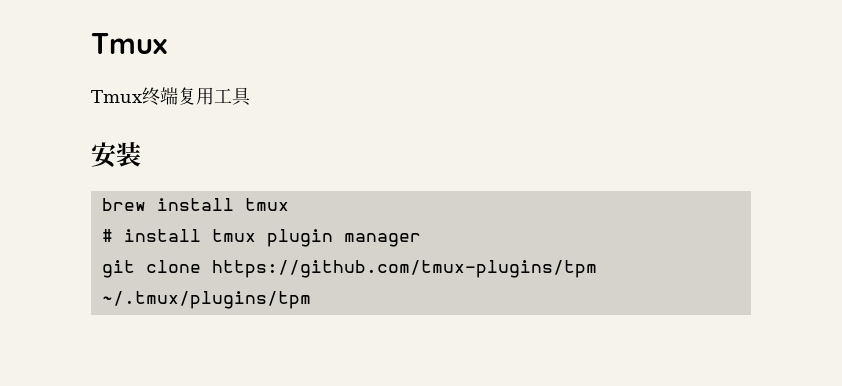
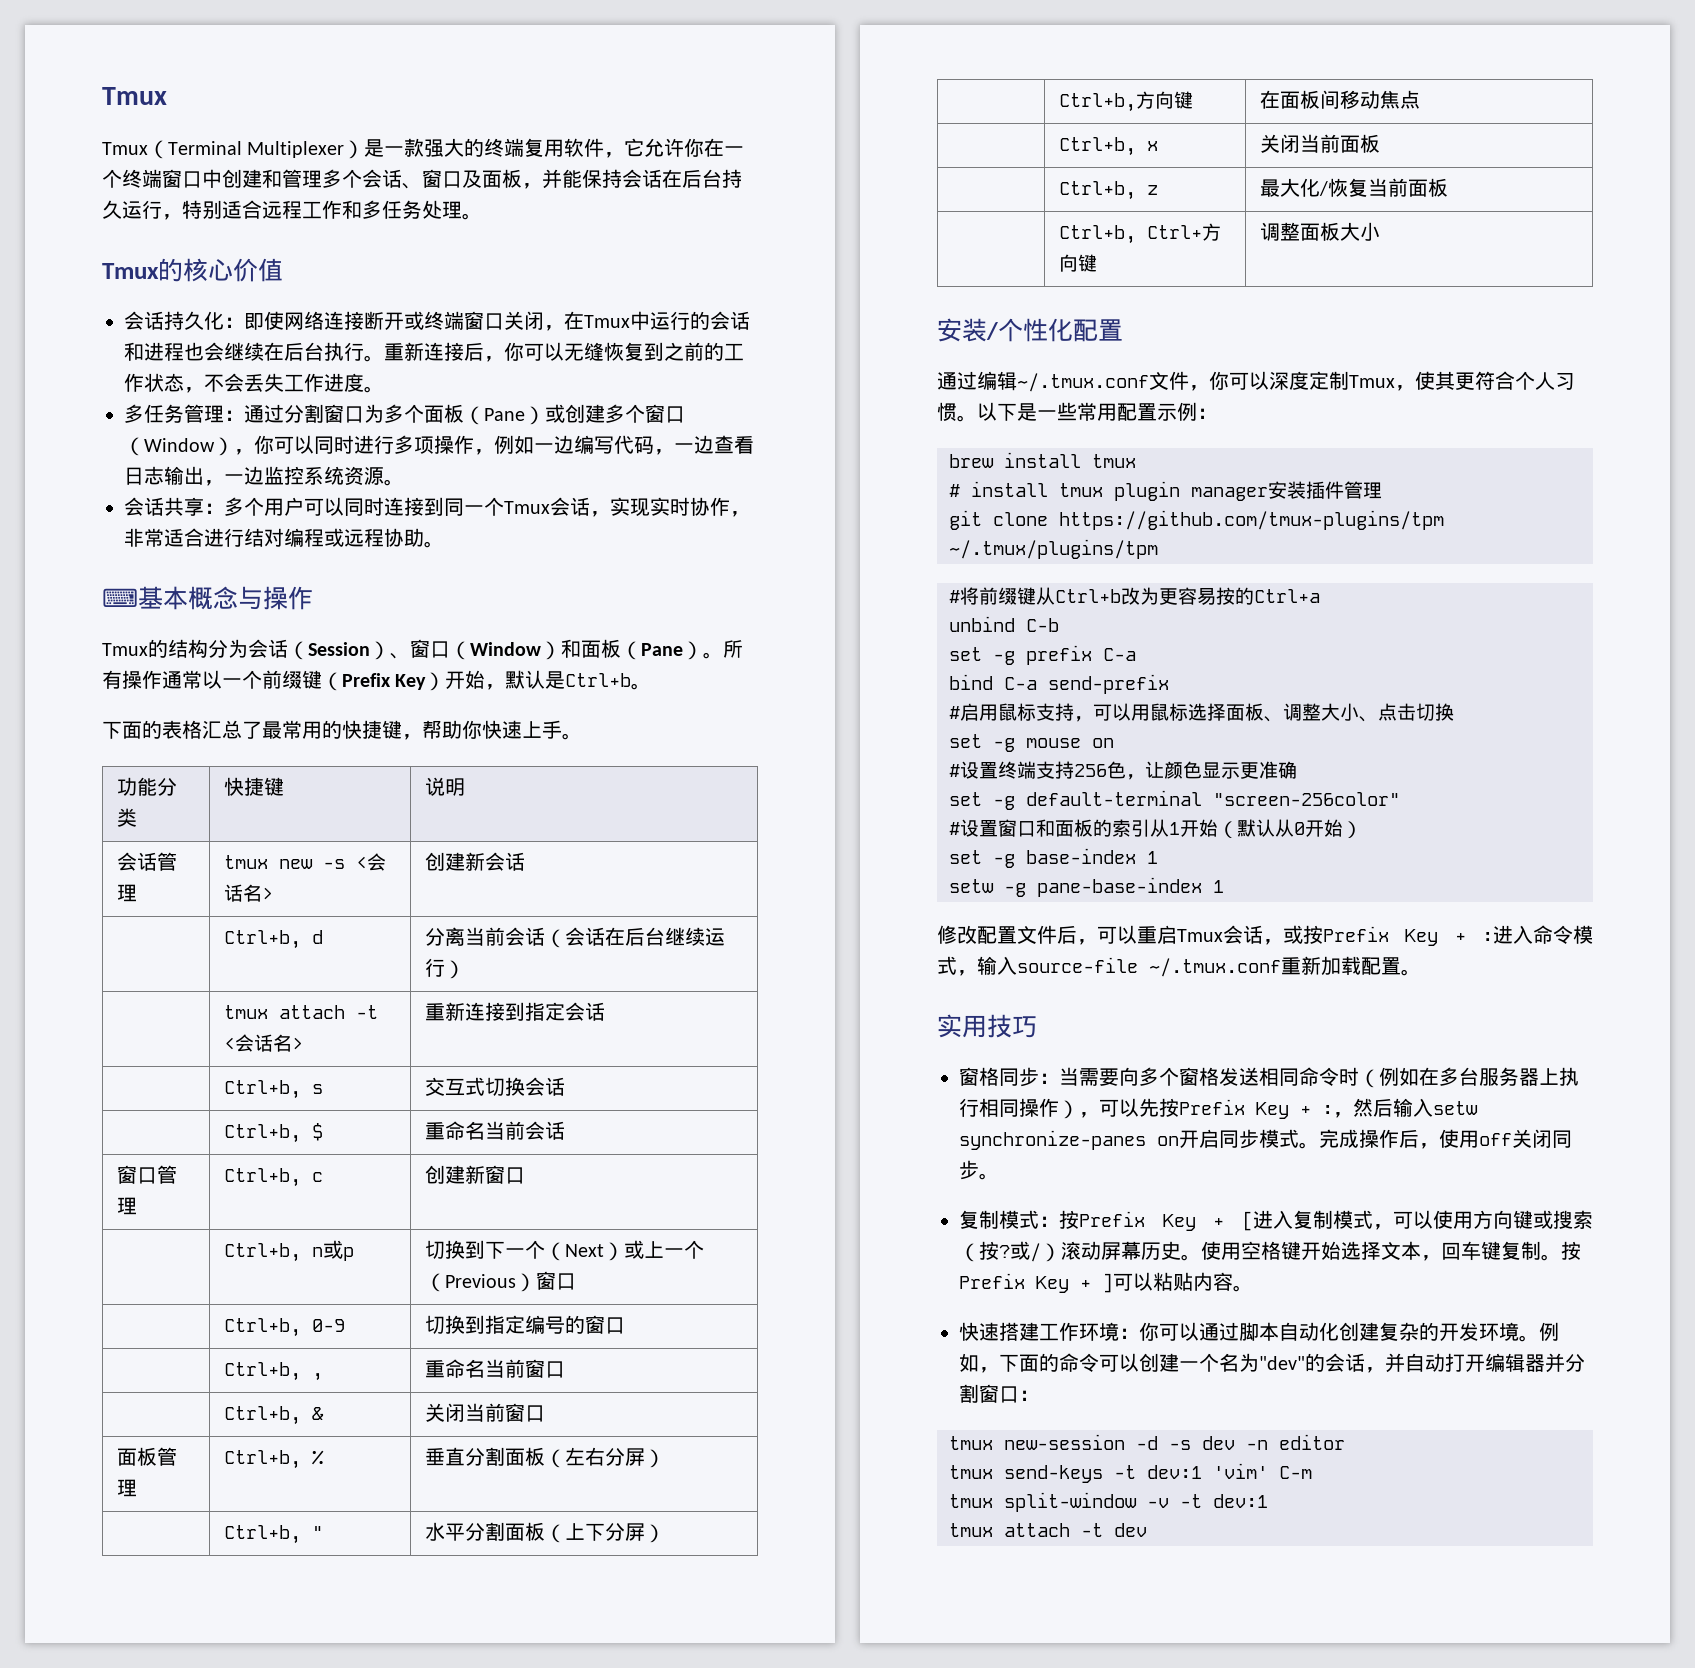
[142,87,251,106] [91,142,141,168] 终端复用工具 // 安装 -> [148,138,745,159] [102,169,742,189] [102,200,482,220] [102,258,283,282] [124,311,750,331] [124,342,744,362] [124,373,384,393] [124,404,685,425] [124,435,754,456] [124,466,404,486] [124,497,750,517] [124,528,444,548] [102,586,313,610] [102,639,743,660] [102,670,652,691] [102,720,582,740] [116,777,177,796] [116,808,137,827] [223,777,284,796] [424,777,465,796] [116,852,177,871] [116,884,137,902] [223,853,386,871] [223,884,273,902] [424,852,525,871] [223,930,323,949] [424,927,725,948] [424,958,465,979] [223,1005,378,1019] [223,1034,303,1052] [424,1002,605,1021] [223,1080,323,1099] [424,1077,565,1096] [223,1123,323,1143] [424,1121,565,1140] [116,1165,177,1184] [116,1197,137,1215] [223,1168,323,1187] [424,1165,525,1184] [223,1240,354,1262] [424,1240,704,1261] [424,1271,576,1292] [223,1318,345,1337] [424,1315,625,1334] [223,1362,323,1381] [424,1359,565,1378] [223,1406,324,1425] [424,1403,545,1422] [116,1447,177,1466] [116,1479,137,1497] [223,1450,324,1469] [424,1447,665,1468] [223,1525,323,1544] [424,1522,665,1543] [1058,91,1193,112] [1259,90,1420,109] [1058,137,1158,156] [1259,134,1380,153] [1058,181,1158,200] [1259,178,1448,197] [1058,223,1221,244] [1058,254,1097,272] [1259,222,1380,241] [937,318,1123,342] [937,371,1575,392] [937,402,1217,422] （Terminal Multiplexer）是一款强大的终端复用软件，它允许你在一个终端窗口中创建和管理多个会话、窗口及面板，并能保持会话在后台持久运行，特别适合远程工作和多任务处理。 // Tmux的核心价值 // 会话持久化：即使网络连接断开或终端窗口关闭，在Tmux中运行的会话和进程也会继续在后台执行。重新连接后，你可以无缝恢复到之前的工作状态，不会丢失工作进度。 // 多任务管理：通过分割窗口为多个面板（Pane）或创建多个窗口（Window），你可以同时进行多项操作，例如一边编写代码，一边查看日志输出，一边监控系统资源。 // 会话共享：多个用户可以同时连接到同一个Tmux会话，实现实时协作，非常适合进行结对编程或远程协助。 // ⌨基本概念与操作 // Tmux的结构分为会话（Session）、窗口（Window）和面板（Pane）。所有操作通常以一个前缀键（Prefix Key）开始，默认是Ctrl+b。 // 下面的表格汇总了最常用的快捷键，帮助你快速上手。 // 功能分类 | 快捷键 | 说明 // 会话管理 | tmux new -s <会话名> | 创建新会话 // | Ctrl+b, d | 分离当前会话（会话在后台继续运行） // | tmux attach -t <会话名> | 重新连接到指定会话 // | Ctrl+b, s | 交互式切换会话 // | Ctrl+b, $ | 重命名当前会话 // 窗口管理 | Ctrl+b, c | 创建新窗口 // | Ctrl+b, n或p | 切换到下一个（Next）或上一个（Previous）窗口 // | Ctrl+b, 0-9 | 切换到指定编号的窗口 // | Ctrl+b, , | 重命名当前窗口 // | Ctrl+b, & | 关闭当前窗口 // 面板管理 | Ctrl+b, % | 垂直分割面板（左右分屏） // | Ctrl+b, " | 水平分割面板（上下分屏） // | Ctrl+b,方向键 | 在面板间移动焦点 // | Ctrl+b, x | 关闭当前面板 // | Ctrl+b, z | 最大化/恢复当前面板 // | Ctrl+b, Ctrl+方向键 | 调整面板大小 // 安装/个性化配置 // 通过编辑~/.tmux.conf文件，你可以深度定制Tmux，使其更符合个人习惯。以下是一些常用配置示例：
(421, 240) none -> [1268,481,1382,499] 安装插件管理
(311, 300) none -> [949,587,1320,605] [949,616,1059,632] [949,645,1136,665] [949,674,1169,694] [949,703,1454,722] [949,734,1114,752] [949,761,1297,780] [949,790,1400,810] [949,819,1362,838] [949,848,1158,868] [949,877,1224,897] [937,925,1593,946] [937,956,1421,977] [937,1014,1037,1038] [959,1067,1579,1088] [959,1098,1478,1119] [959,1129,1572,1150] [959,1160,999,1180] [959,1210,1593,1231] [959,1241,1581,1262] [959,1272,1253,1293] [959,1322,1559,1342] [959,1353,1585,1373] [959,1384,1039,1403] [949,1434,1345,1450] [949,1463,1312,1483] [949,1492,1268,1512] [949,1523,1147,1537] // #将前缀键从Ctrl+b改为更容易按的Ctrl+a // unbind C-b // set -g prefix C-a // bind C-a send-prefix // #启用鼠标支持，可以用鼠标选择面板、调整大小、点击切换 // set -g mouse on // #设置终端支持256色，让颜色显示更准确 // set -g default-terminal "screen-256color" // #设置窗口和面板的索引从1开始（默认从0开始） // set -g base-index 1 // setw -g pane-base-index 1 // 修改配置文件后，可以重启Tmux会话，或按Prefix Key + :进入命令模式，输入source-file ~/.tmux.conf重新加载配置。 // 实用技巧 // 窗格同步：当需要向多个窗格发送相同命令时（例如在多台服务器上执行相同操作），可以先按Prefix Key + :，然后输入setw synchronize-panes on开启同步模式。完成操作后，使用off关闭同步。 // 复制模式：按Prefix Key + [进入复制模式，可以使用方向键或搜索（按?或/）滚动屏幕历史。使用空格键开始选择文本，回车键复制。按Prefix Key + ]可以粘贴内容。 // 快速搭建工作环境：你可以通过脚本自动化创建复杂的开发环境。例如，下面的命令可以创建一个名为"dev"的会话，并自动打开编辑器并分割窗口： // tmux new-session -d -s dev -n editor // tmux send-keys -t dev:1 'vim' C-m // tmux split-window -v -t dev:1 // tmux attach -t dev

